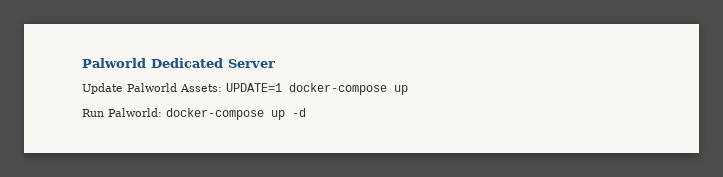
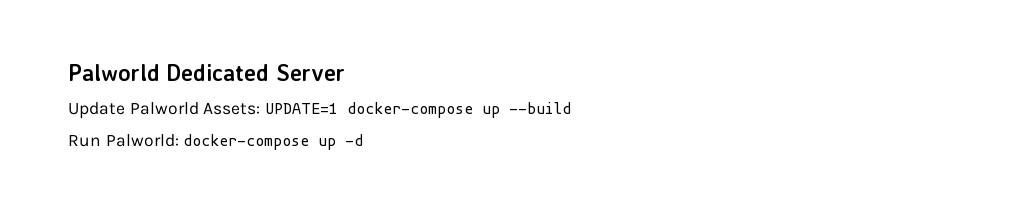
(408, 90) none -> [509,102,572,114] --build

